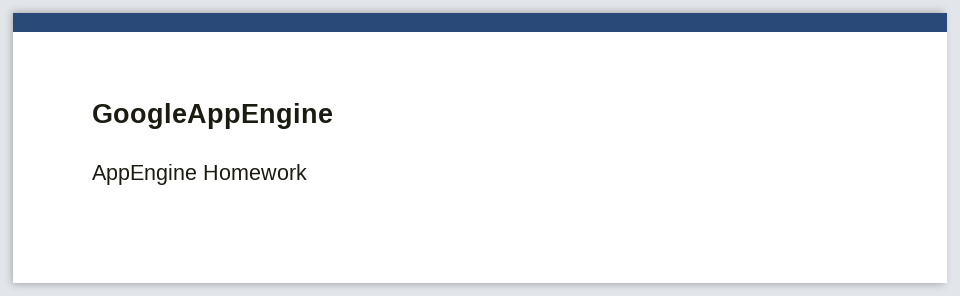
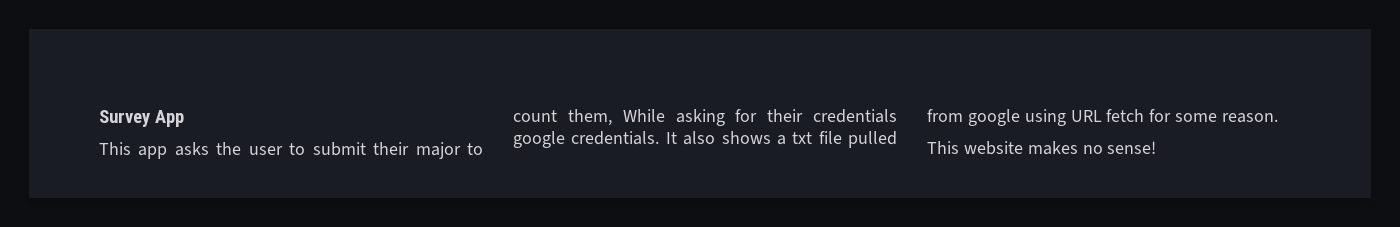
[92,103,333,129] [92,164,307,185] GoogleAppEngine // AppEngine Homework -> [99,110,184,127] [99,142,484,159] [513,109,897,126] [513,131,897,148] [927,109,1279,126] [927,141,1157,155] Survey App // This app asks the user to submit their major to count them, While asking for their credentials google credentials. It also shows a txt file pulled from google using URL fetch for some reason. // This website makes no sense!

